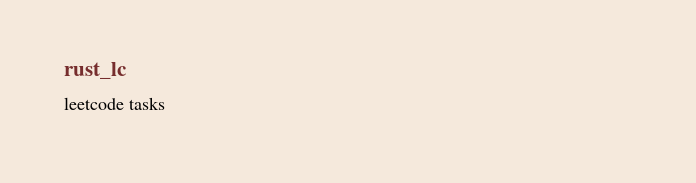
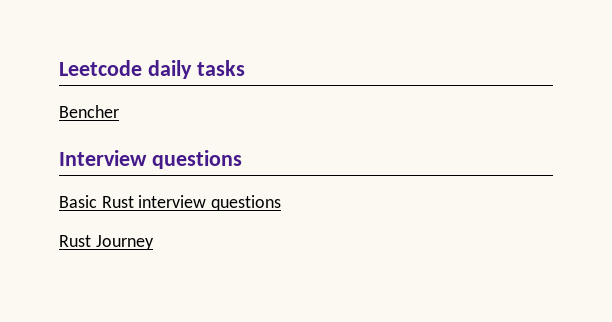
[64,62,127,79] [64,97,165,110] rust_lc // leetcode tasks -> [59,60,245,79] [59,105,119,118] [59,150,242,169] [59,195,282,211] [59,235,154,250] Leetcode daily tasks // Bencher // Interview questions // Basic Rust interview questions // Rust Journey

